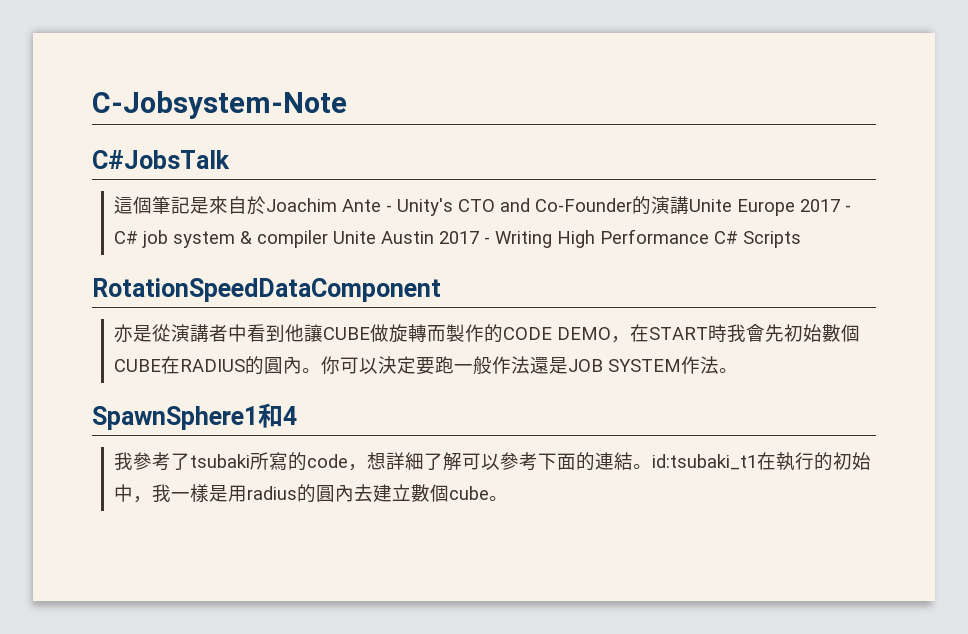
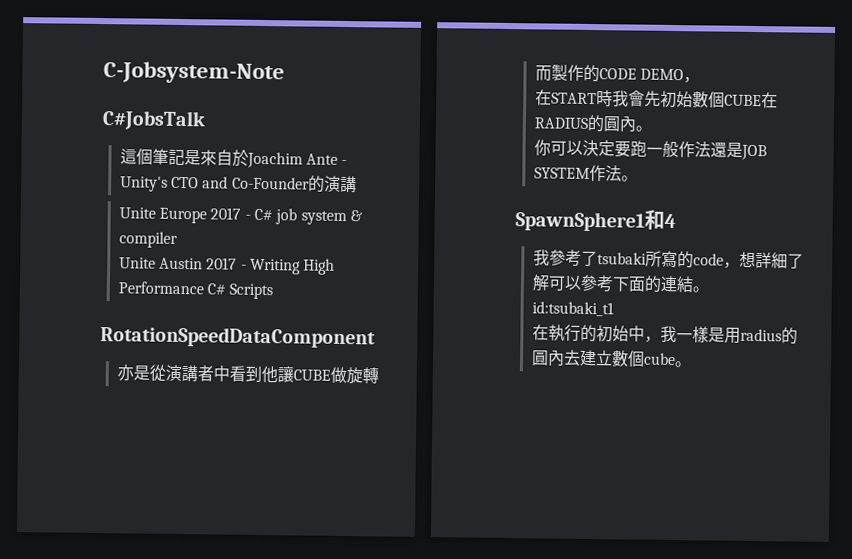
(689, 205) none -> (357, 184) //
(328, 239) none -> (178, 239) //
(630, 339) none -> (700, 80) //
(321, 370) none -> (652, 128) //
(652, 466) none -> (709, 289) //
(757, 462) none -> (614, 309) //

